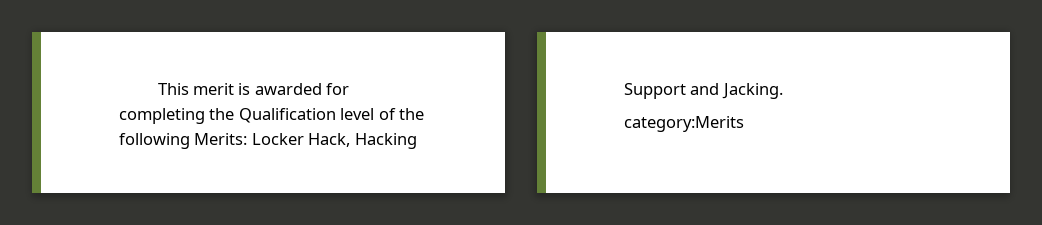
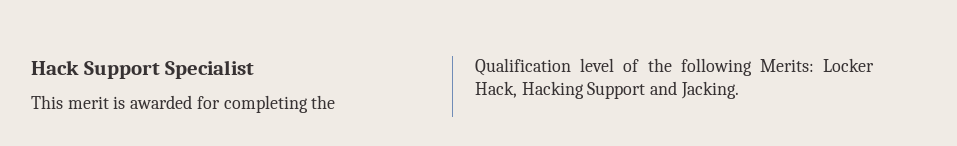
(157, 89) none -> [31,60,255,79] Hack Support Specialist //
[624,116,744,132] // category:Merits -> (739, 90) none

